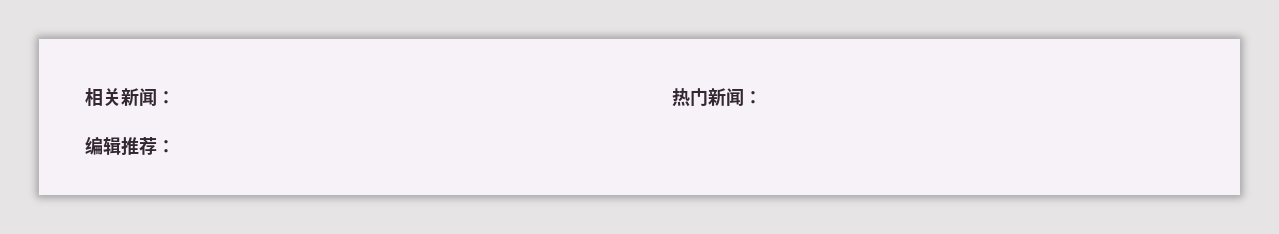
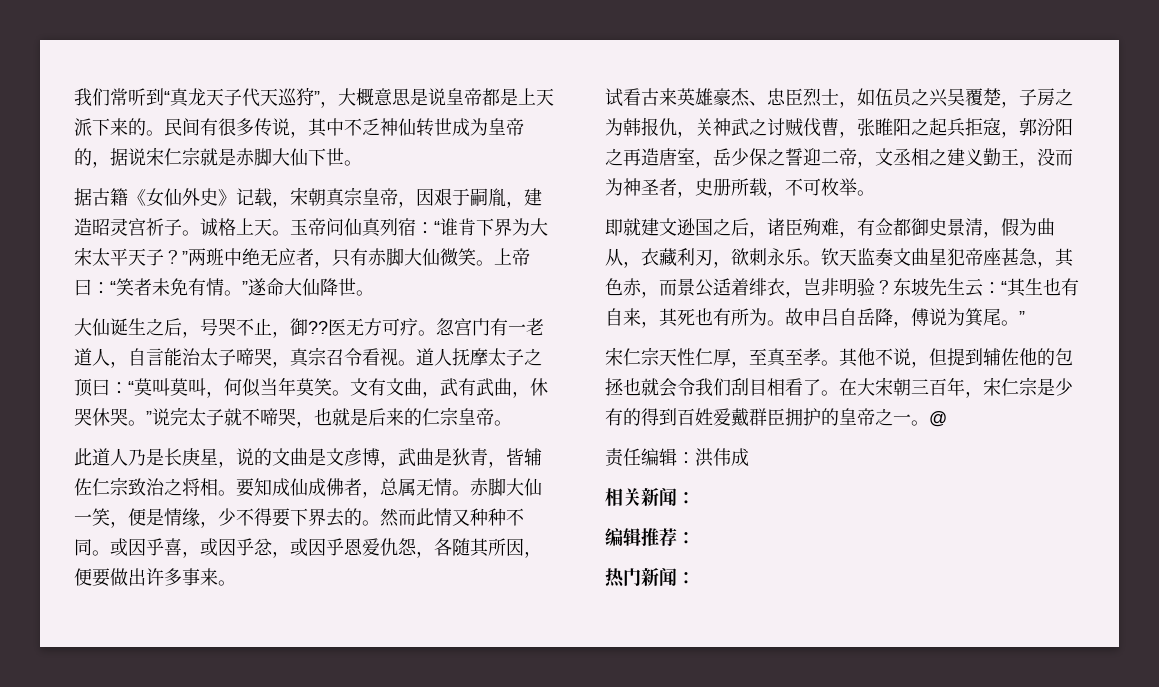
(85, 97) none -> [74,87,554,108] [74,118,524,138] [74,147,362,168] [74,187,542,208] [74,218,548,237] [74,247,530,268] [74,278,374,296] [74,318,544,338] [74,347,542,368] [74,377,548,398] [74,407,512,428] [74,448,542,468] [74,477,542,498] [74,508,524,528] [74,538,542,558] [74,568,236,587] [605,88,1073,108] [605,117,1073,138] [605,148,1073,168] [605,178,875,198] [605,218,1055,238] [605,248,1074,268] [605,278,1079,298] [605,308,1025,328] [605,347,1073,368] [605,377,1073,398] [605,408,947,427] [605,448,749,467] 我们常听到“真龙天子代天巡狩”，大概意思是说皇帝都是上天派下来的。民间有很多传说，其中不乏神仙转世成为皇帝的，据说宋仁宗就是赤脚大仙下世。 // 据古籍《女仙外史》记载，宋朝真宗皇帝，因艰于嗣胤，建造昭灵宫祈子。诚格上天。玉帝问仙真列宿：“谁肯下界为大宋太平天子？”两班中绝无应者，只有赤脚大仙微笑。上帝曰：“笑者未免有情。”遂命大仙降世。 // 大仙诞生之后，号哭不止，御??医无方可疗。忽宫门有一老道人，自言能治太子啼哭，真宗召令看视。道人抚摩太子之顶曰：“莫叫莫叫，何似当年莫笑。文有文曲，武有武曲，休哭休哭。”说完太子就不啼哭，也就是后来的仁宗皇帝。 // 此道人乃是长庚星，说的文曲是文彦博，武曲是狄青，皆辅佐仁宗致治之将相。要知成仙成佛者，总属无情。赤脚大仙一笑，便是情缘，少不得要下界去的。然而此情又种种不同。或因乎喜，或因乎忿，或因乎恩爱仇怨，各随其所因，便要做出许多事来。 // 试看古来英雄豪杰、忠臣烈士，如伍员之兴吴覆楚，子房之为韩报仇，关神武之讨贼伐曹，张睢阳之起兵拒寇，郭汾阳之再造唐室，岳少保之誓迎二帝，文丞相之建义勤王，没而为神圣者，史册所载，不可枚举。 // 即就建文逊国之后，诸臣殉难，有佥都御史景清，假为曲从，衣藏利刃，欲刺永乐。钦天监奏文曲星犯帝座甚急，其色赤，而景公适着绯衣，岂非明验？东坡先生云：“其生也有自来，其死也有所为。故申吕自岳降，傅说为箕尾。” // 宋仁宗天性仁厚，至真至孝。其他不说，但提到辅佐他的包拯也就会令我们刮目相看了。在大宋朝三百年，宋仁宗是少有的得到百姓爱戴群臣拥护的皇帝之一。@ // 责任编辑：洪伟成 //

